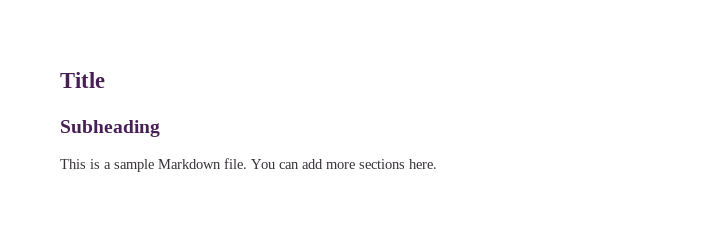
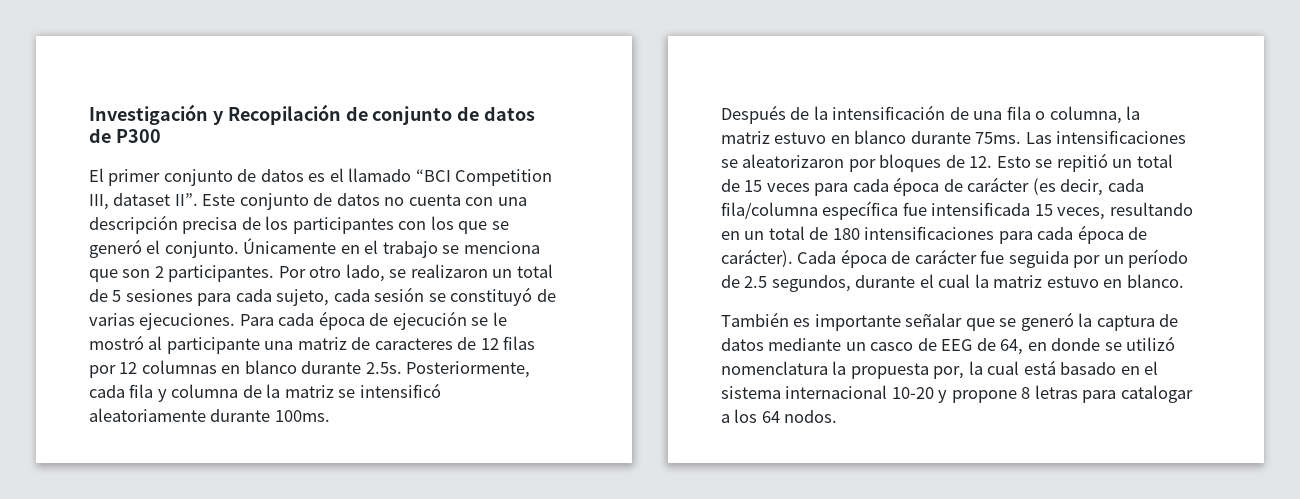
[60,72,105,88] [60,120,160,137] [60,158,437,172] Title // Subheading // This is a sample Markdown file. You can add more sections here. -> [89,104,536,125] [89,128,161,143] [89,168,553,186] [89,193,527,210] [89,215,509,234] [89,238,540,258] [89,264,553,282] [89,287,556,306] [89,311,507,330] [89,335,536,354] [89,360,531,378] [89,383,441,402] [89,408,330,422] [721,105,1141,124] [721,130,1187,144] [721,153,1173,172] [721,177,1144,196] [721,201,1193,220] [721,225,1148,244] [721,249,1189,268] [721,274,1184,292] [721,312,1179,331] [721,336,1176,355] [721,360,1159,379] [721,385,1193,403] [721,409,838,423] Investigación y Recopilación de conjunto de datos de P300 // El primer conjunto de datos es el llamado “BCI Competition III, dataset II”. Este conjunto de datos no cuenta con una descripción precisa de los participantes con los que se generó el conjunto. Únicamente en el trabajo se menciona que son 2 participantes. Por otro lado, se realizaron un total de 5 sesiones para cada sujeto, cada sesión se constituyó de varias ejecuciones. Para cada época de ejecución se le mostró al participante una matriz de caracteres de 12 filas por 12 columnas en blanco durante 2.5s. Posteriormente, cada fila y columna de la matriz se intensificó aleatoriamente durante 100ms. // Después de la intensificación de una fila o columna, la matriz estuvo en blanco durante 75ms. Las intensificaciones se aleatorizaron por bloques de 12. Esto se repitió un total de 15 veces para cada época de carácter (es decir, cada fila/columna específica fue intensificada 15 veces, resultando en un total de 180 intensificaciones para cada época de carácter). Cada época de carácter fue seguida por un período de 2.5 segundos, durante el cual la matriz estuvo en blanco. // También es importante señalar que se generó la captura de datos mediante un casco de EEG de 64, en donde se utilizó nomenclatura la propuesta por, la cual está basado en el sistema internacional 10-20 y propone 8 letras para catalogar a los 64 nodos.

